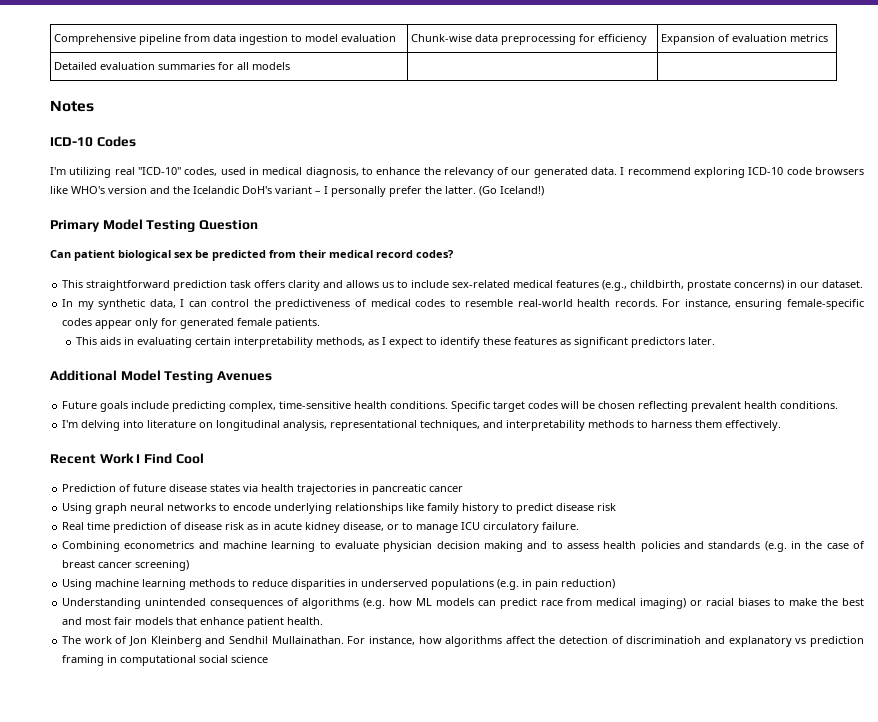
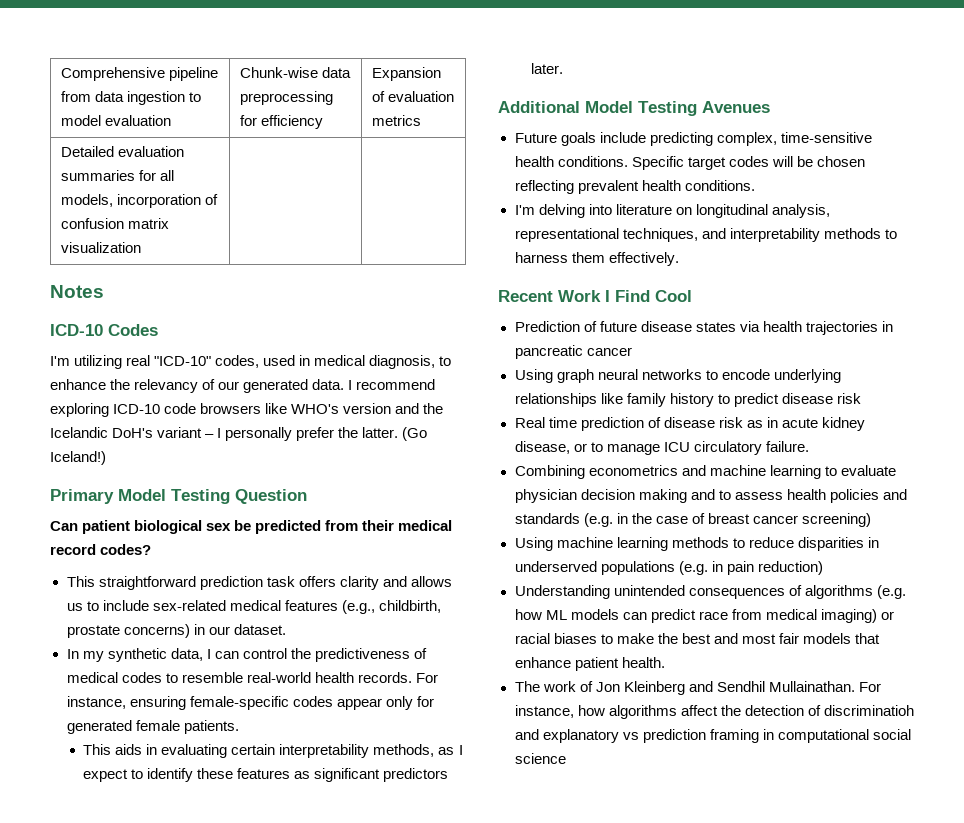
[252,62,291,70] models -> [61,194,219,208] [61,218,170,229] [61,242,142,253] models, incorporation of confusion matrix visualization

